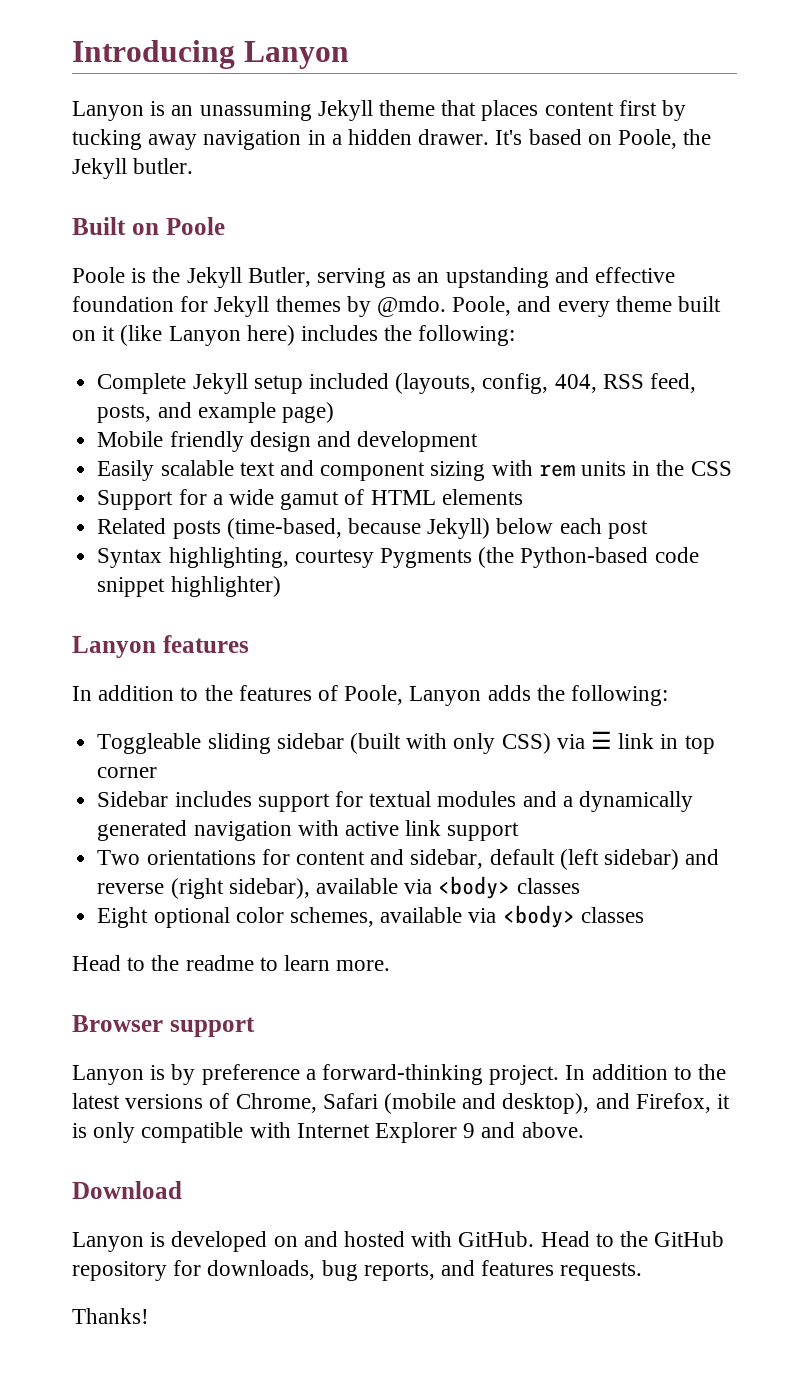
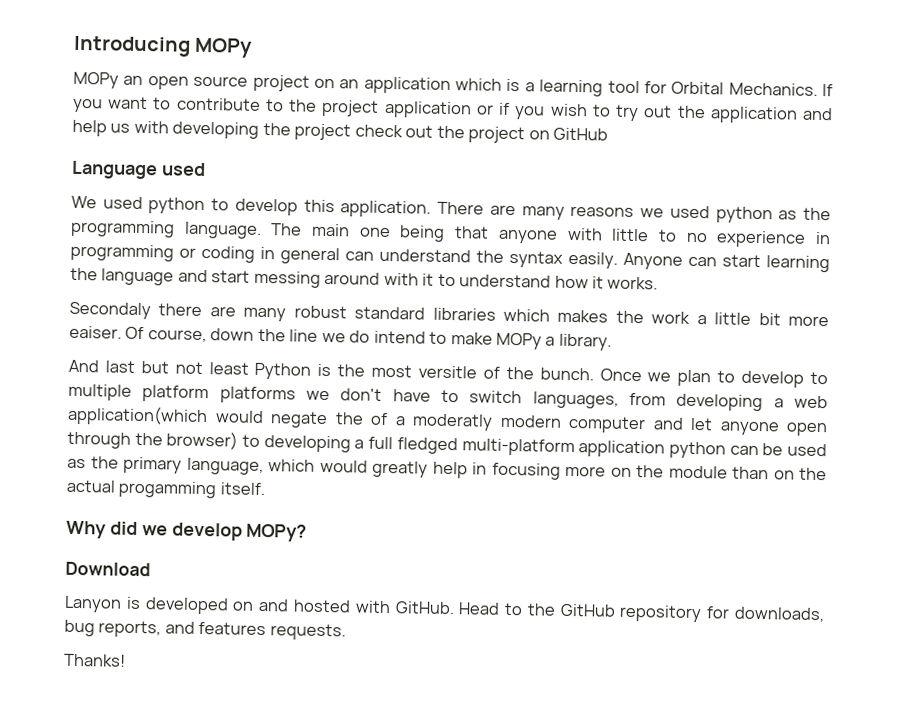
[243,41,349,69] [72,100,687,121] [72,129,712,150] [72,158,194,179] [72,217,225,235] [72,267,676,288] [72,296,722,317] [72,325,516,346] [97,373,696,394] [97,402,334,423] [97,431,479,452] [97,460,732,481] [97,489,523,510] [97,518,648,539] [97,547,699,568] [97,576,281,597] [72,635,249,658] [72,685,669,706] [97,731,715,754] [97,767,158,778] [97,791,693,812] [97,820,520,841] [97,849,720,870] [97,876,580,899] [97,905,644,928] [72,955,391,971] [72,1015,255,1037] [72,1064,727,1085] [72,1093,731,1114] [72,1122,584,1143] Lanyon // Lanyon is an unassuming Jekyll theme that places content first by tucking away navigation in a hidden drawer. It's based on Poole, the Jekyll butler. // Built on Poole // Poole is the Jekyll Butler, serving as an upstanding and effective foundation for Jekyll themes by @mdo. Poole, and every theme built on it (like Lanyon here) includes the following: // Complete Jekyll setup included (layouts, config, 404, RSS feed, posts, and example page) // Mobile friendly design and development // Easily scalable text and component sizing with rem units in the CSS // Support for a wide gamut of HTML elements // Related posts (time-based, because Jekyll) below each post // Syntax highlighting, courtesy Pygments (the Python-based code snippet highlighter) // Lanyon features // In addition to the features of Poole, Lanyon adds the following: // Toggleable sliding sidebar (built with only CSS) via ☰ link in top corner // Sidebar includes support for textual modules and a dynamically generated navigation with active link support // Two orientations for content and sidebar, default (left sidebar) and reverse (right sidebar), available via <body> classes // Eight optional color schemes, available via <body> classes // Head to the readme to learn more. // Browser support // Lanyon is by preference a forward-thinking project. In addition to the latest versions of Chrome, Safari (mobile and desktop), and Firefox, it is only compatible with Internet Explorer 9 and above. -> [194,37,254,58] [73,71,833,97] [72,96,834,124] [72,119,609,144] [71,160,206,180] [71,195,832,224] [70,219,832,248] [70,243,830,273] [70,267,659,290] [69,301,830,327] [69,325,612,351] [68,359,829,388] [68,383,828,412] [67,405,828,437] [67,431,828,459] [67,456,827,481] [66,479,265,499] [66,520,308,542] MOPy // MOPy an open source project on an application which is a learning tool for Orbital Mechanics. If you want to contribute to the project application or if you wish to try out the application and help us with developing the project check out the project on GitHub // Language used // We used python to develop this application. There are many reasons we used python as the programming language. The main one being that anyone with little to no experience in programming or coding in general can understand the syntax easily. Anyone can start learning the language and start messing around with it to understand how it works. // Secondaly there are many robust standard libraries which makes the work a little bit more eaiser. Of course, down the line we do intend to make MOPy a library. // And last but not least Python is the most versitle of the bunch. Once we plan to develop to multiple platform platforms we don't have to switch languages, from developing a web application(which would negate the of a moderatly modern computer and let anyone open through the browser) to developing a full fledged multi-platform application python can be used as the primary language, which would greatly help in focusing more on the module than on the actual progamming itself. // Why did we develop MOPy?

